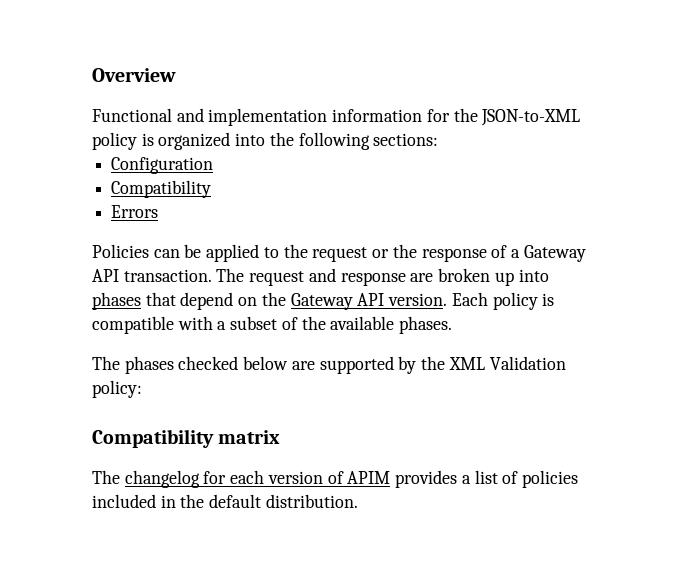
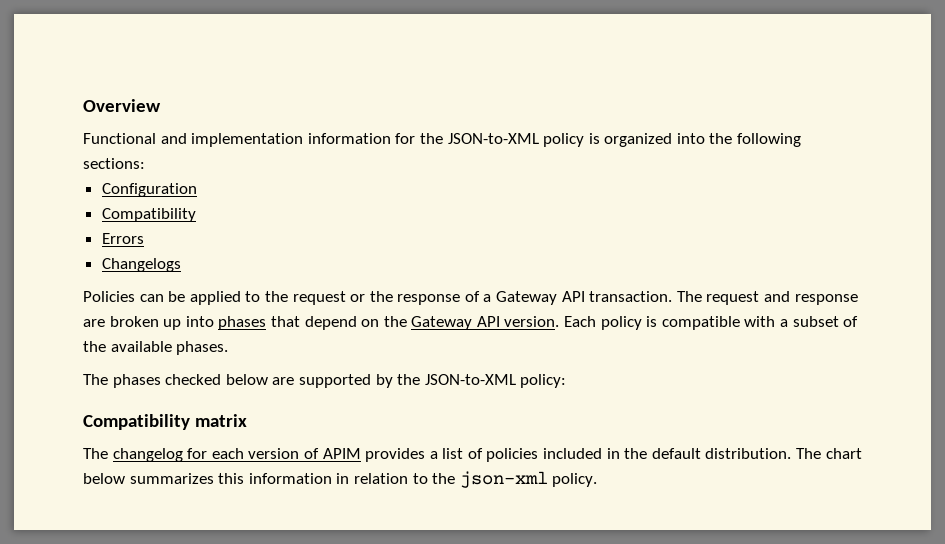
(159, 211) none -> [101,258,181,272] // Changelogs
[448,356,566,370] XML Validation -> [424,374,516,385] JSON-to-XML
(358, 501) none -> [796,448,862,459] [83,471,598,488] The chart below summarizes this information in relation to the json-xml policy.

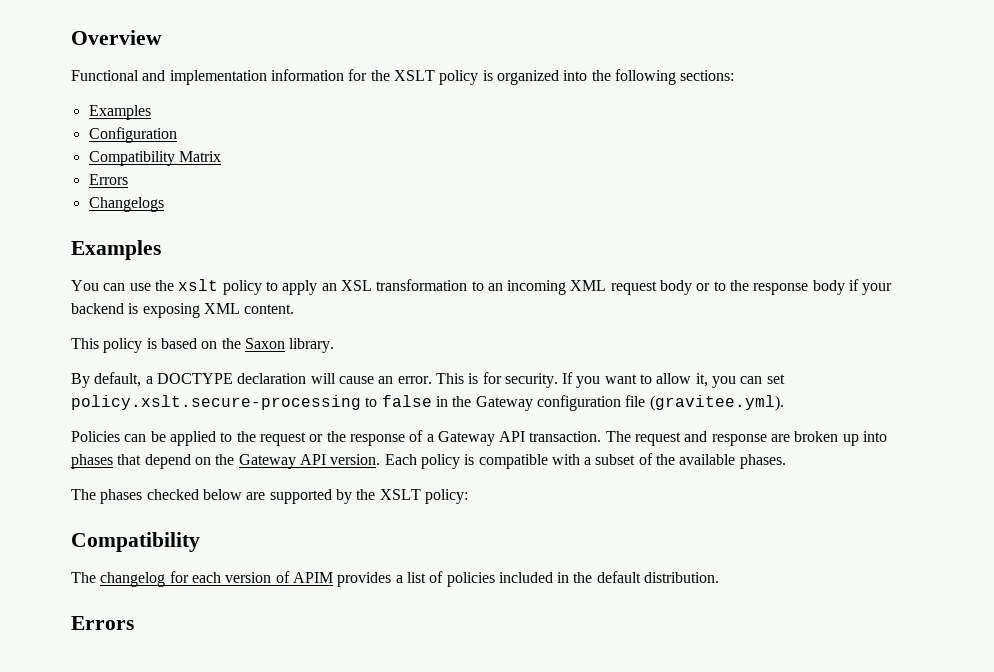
[447,133,539,144] JSON-to-XML -> [393,70,435,81] XSLT
(145, 163) none -> [88,105,151,120] // Examples
(196, 215) none -> [178,151,221,162] Matrix
(181, 265) none -> [71,240,161,260] [71,279,893,295] [71,303,295,318] [71,338,335,353] [71,372,785,388] [71,395,784,411] // Examples // You can use the xslt policy to apply an XSL transformation to an incoming XML request body or to the response body if your backend is exposing XML content. // This policy is based on the Saxon library. // By default, a DOCTYPE declaration will cause an error. This is for security. If you want to allow it, you can set policy.xslt.secure-processing to false in the Gateway configuration file (gravitee.yml).
[424,374,516,385] JSON-to-XML -> [379,489,421,500] XSLT
[194,414,247,427] matrix -> (200, 542) none
[796,448,862,459] [83,471,598,488] The chart below summarizes this information in relation to the json-xml policy. -> [71,616,134,630] // Errors

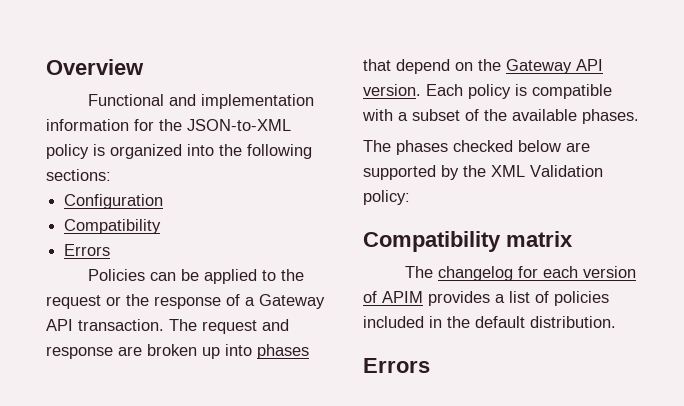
[393,70,435,81] XSLT -> [187,119,291,131] JSON-to-XML
[88,105,151,120] // Examples -> (111, 175) none
[178,151,221,162] [88,174,128,185] [88,197,164,212] [71,240,161,260] [71,279,893,295] [71,303,295,318] [71,338,335,353] [71,372,785,388] [71,395,784,411] Matrix // Errors // Changelogs // Examples // You can use the xslt policy to apply an XSL transformation to an incoming XML request body or to the response body if your backend is exposing XML content. // This policy is based on the Saxon library. // By default, a DOCTYPE declaration will cause an error. This is for security. If you want to allow it, you can set policy.xslt.secure-processing to false in the Gateway configuration file (gravitee.yml). -> [64,244,111,256] // Errors
[379,489,421,500] XSLT -> [491,165,603,177] XML Validation
(200, 542) none -> [506,231,573,247] matrix

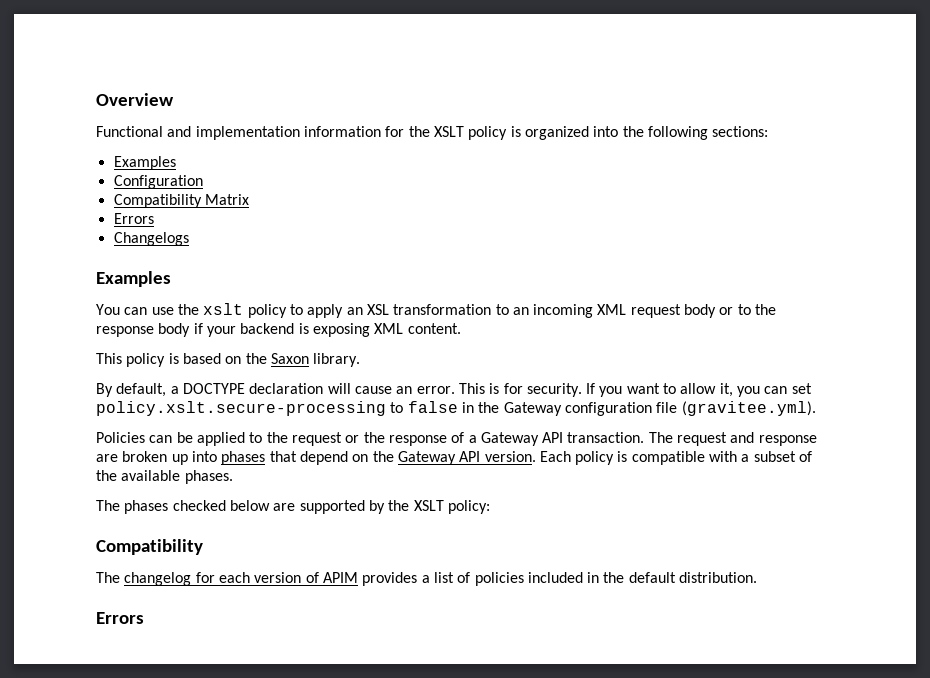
[187,119,291,131] JSON-to-XML -> [433,126,464,137] XSLT
(111, 175) none -> [113,156,176,170] // Examples
[64,244,111,256] // Errors -> [204,194,249,205] [113,213,154,224] [113,232,189,246] [96,271,171,287] [96,303,777,318] [96,323,461,337] [96,353,361,367] [96,383,812,397] [96,401,816,416] Matrix // Errors // Changelogs // Examples // You can use the xslt policy to apply an XSL transformation to an incoming XML request body or to the response body if your backend is exposing XML content. // This policy is based on the Saxon library. // By default, a DOCTYPE declaration will cause an error. This is for security. If you want to allow it, you can set policy.xslt.secure-processing to false in the Gateway configuration file (gravitee.yml).
[491,165,603,177] XML Validation -> [413,500,444,511] XSLT
[506,231,573,247] matrix -> (203, 547) none

